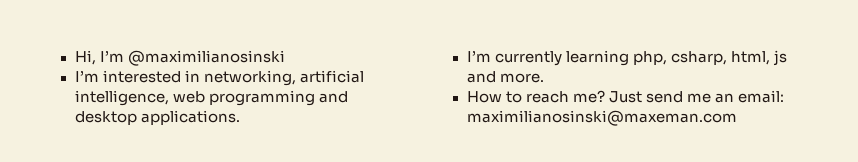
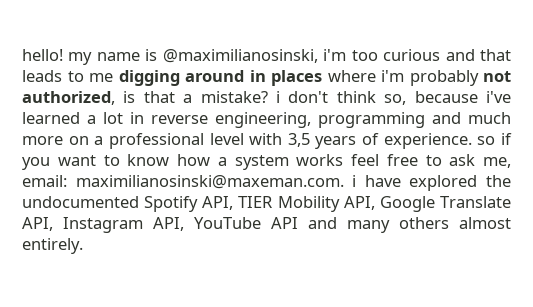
[74,50,285,66] [74,70,364,86] [74,90,348,106] [74,110,240,125] [466,50,787,66] [466,71,544,83] [466,90,784,103] [466,110,737,126] Hi, I’m @maximilianosinski // I’m interested in networking, artificial intelligence, web programming and desktop applications. // I’m currently learning php, csharp, html, js and more. // How to reach me? Just send me an email: maximilianosinski@maxeman.com -> [22,49,511,65] [22,70,511,86] [22,91,511,105] [22,112,511,128] [22,133,512,149] [22,154,511,170] [22,175,512,191] [22,196,512,212] [22,217,511,233] [22,238,83,254] hello! my name is @maximilianosinski, i'm too curious and that leads to me digging around in places where i'm probably not authorized, is that a mistake? i don't think so, because i've learned a lot in reverse engineering, programming and much more on a professional level with 3,5 years of experience. so if you want to know how a system works feel free to ask me, email: maximilianosinski@maxeman.com. i have explored the undocumented Spotify API, TIER Mobility API, Google Translate API, Instagram API, YouTube API and many others almost entirely.

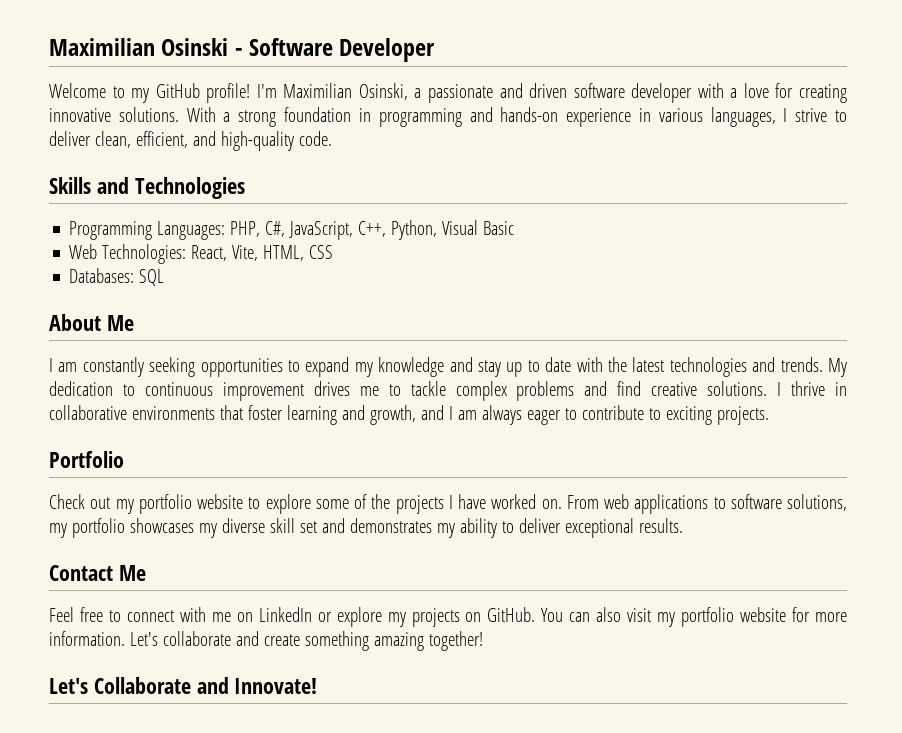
[22,49,511,65] [22,70,511,86] [22,91,511,105] [22,112,511,128] [22,133,512,149] [22,154,511,170] [22,175,512,191] [22,196,512,212] [22,217,511,233] [22,238,83,254] hello! my name is @maximilianosinski, i'm too curious and that leads to me digging around in places where i'm probably not authorized, is that a mistake? i don't think so, because i've learned a lot in reverse engineering, programming and much more on a professional level with 3,5 years of experience. so if you want to know how a system works feel free to ask me, email: maximilianosinski@maxeman.com. i have explored the undocumented Spotify API, TIER Mobility API, Google Translate API, Instagram API, YouTube API and many others almost entirely. -> [49,38,436,62] [49,83,847,103] [49,107,847,127] [49,131,332,151] [49,177,245,199] [69,220,515,240] [69,244,334,264] [69,268,165,286] [49,314,134,331] [49,357,847,377] [49,381,847,401] [49,405,769,425] [49,451,124,468] [49,494,847,514] [49,518,683,538] [49,565,146,581] [49,607,847,627] [49,631,483,651] [49,677,318,694] Maximilian Osinski - Software Developer // Welcome to my GitHub profile! I'm Maximilian Osinski, a passionate and driven software developer with a love for creating innovative solutions. With a strong foundation in programming and hands-on experience in various languages, I strive to deliver clean, efficient, and high-quality code. // Skills and Technologies // Programming Languages: PHP, C#, JavaScript, C++, Python, Visual Basic // Web Technologies: React, Vite, HTML, CSS // Databases: SQL // About Me // I am constantly seeking opportunities to expand my knowledge and stay up to date with the latest technologies and trends. My dedication to continuous improvement drives me to tackle complex problems and find creative solutions. I thrive in collaborative environments that foster learning and growth, and I am always eager to contribute to exciting projects. // Portfolio // Check out my portfolio website to explore some of the projects I have worked on. From web applications to software solutions, my portfolio showcases my diverse skill set and demonstrates my ability to deliver exceptional results. // Contact Me // Feel free to connect with me on LinkedIn or explore my projects on GitHub. You can also visit my portfolio website for more information. Let's collaborate and create something amazing together! // Let's Collaborate and Innovate!

